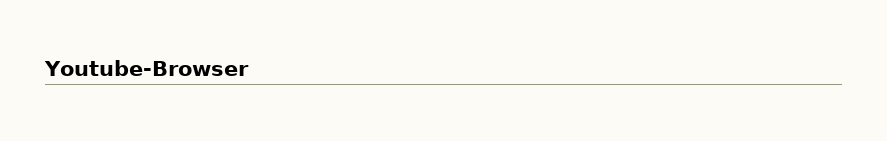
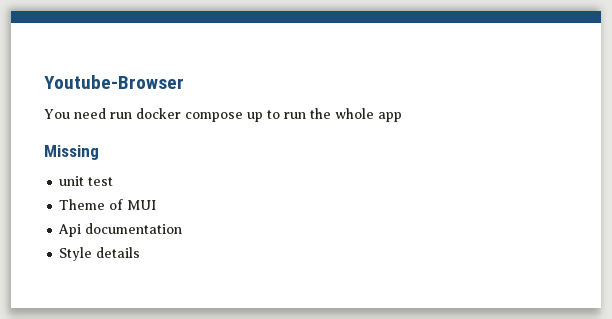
(249, 68) none -> [44,108,402,122] [44,145,99,160] [59,176,114,186] [59,199,157,210] [58,223,183,237] [59,247,141,261] // You need run docker compose up to run the whole app // Missing // unit test // Theme of MUI // Api documentation // Style details

